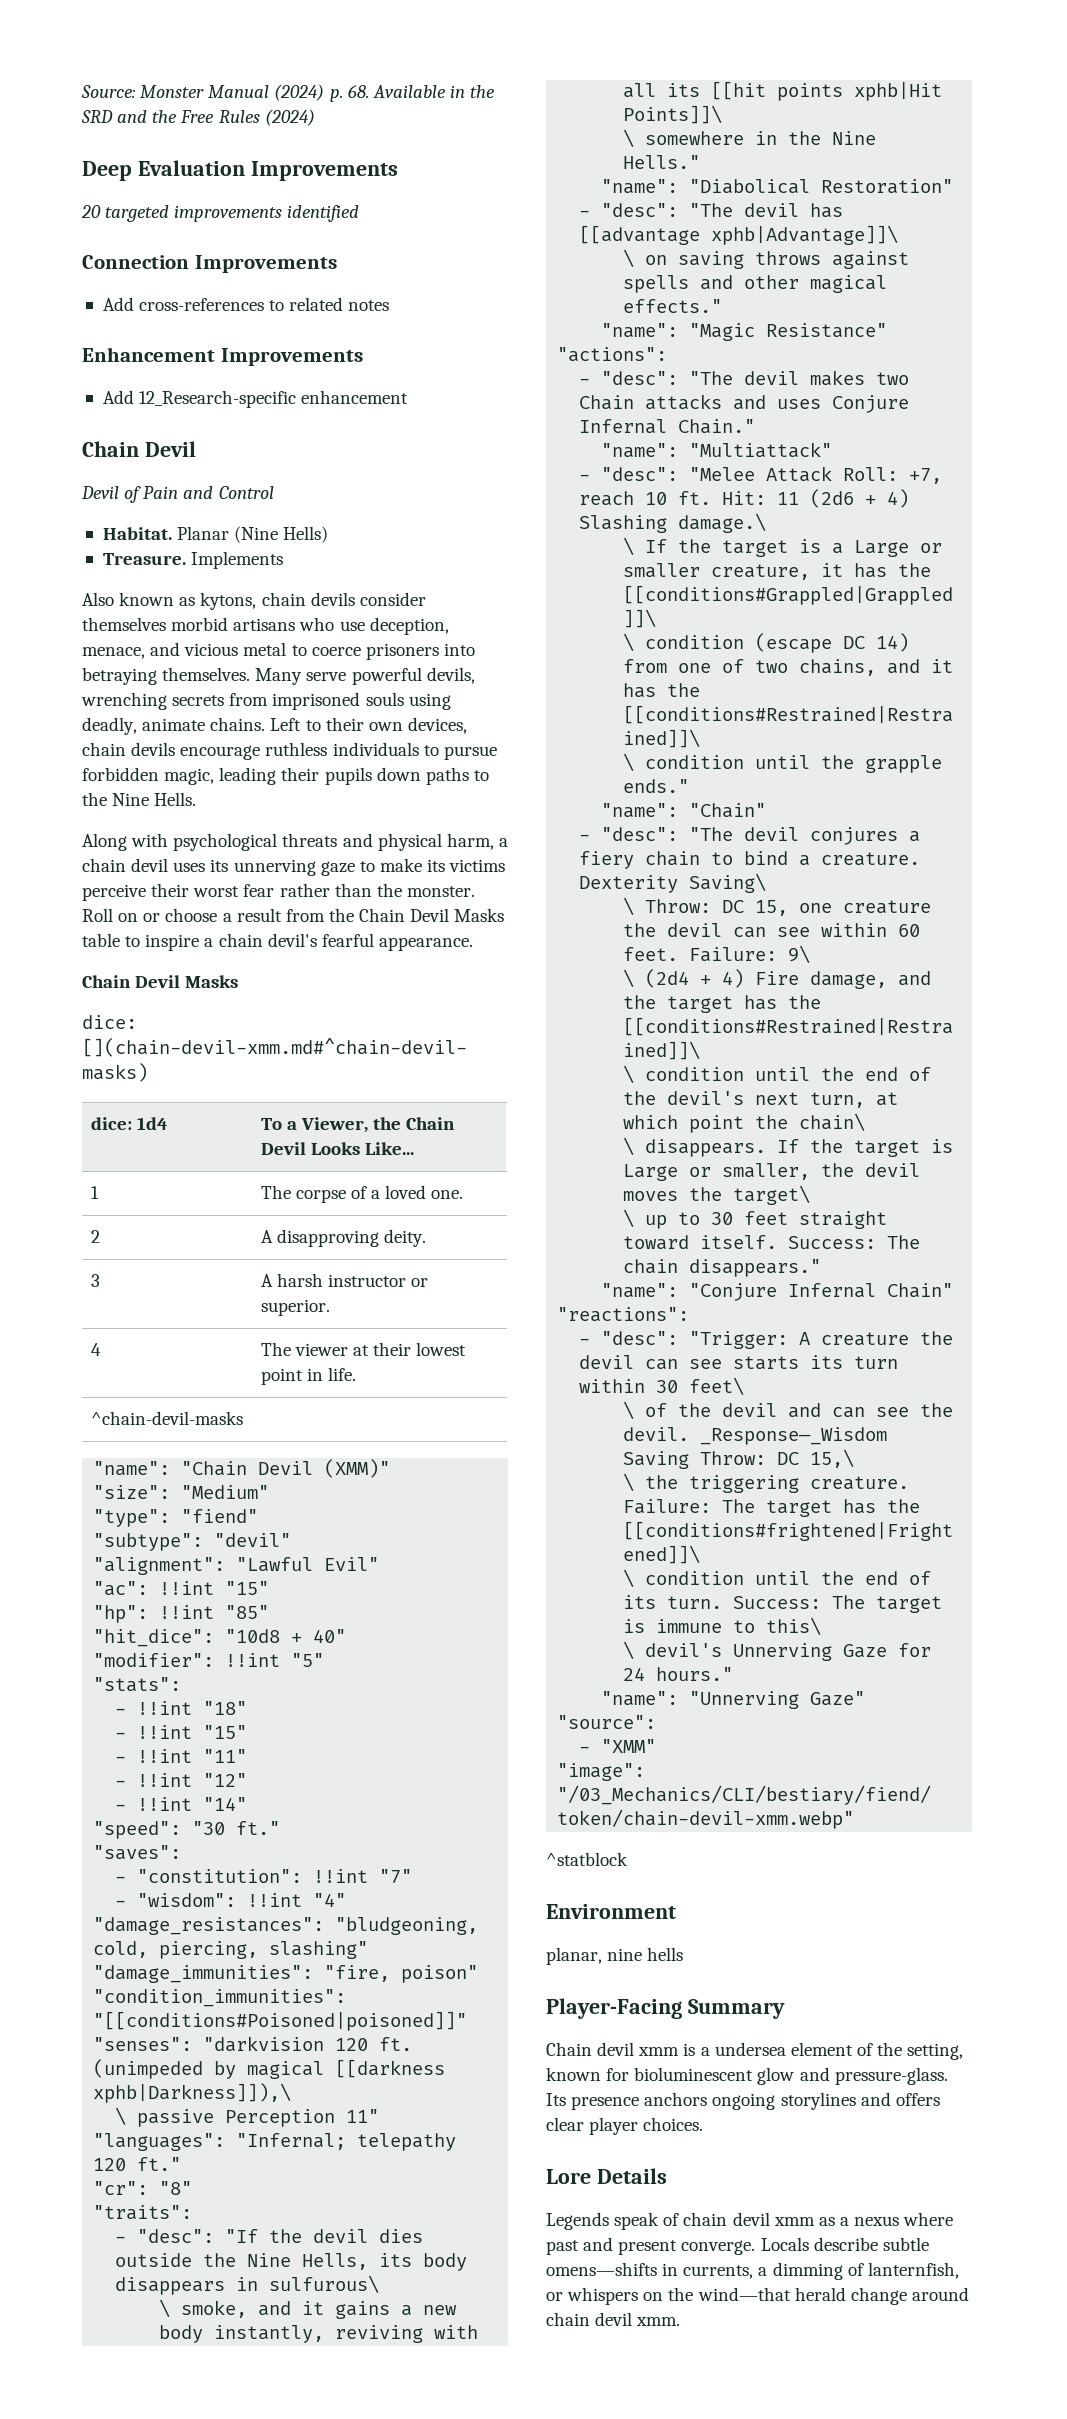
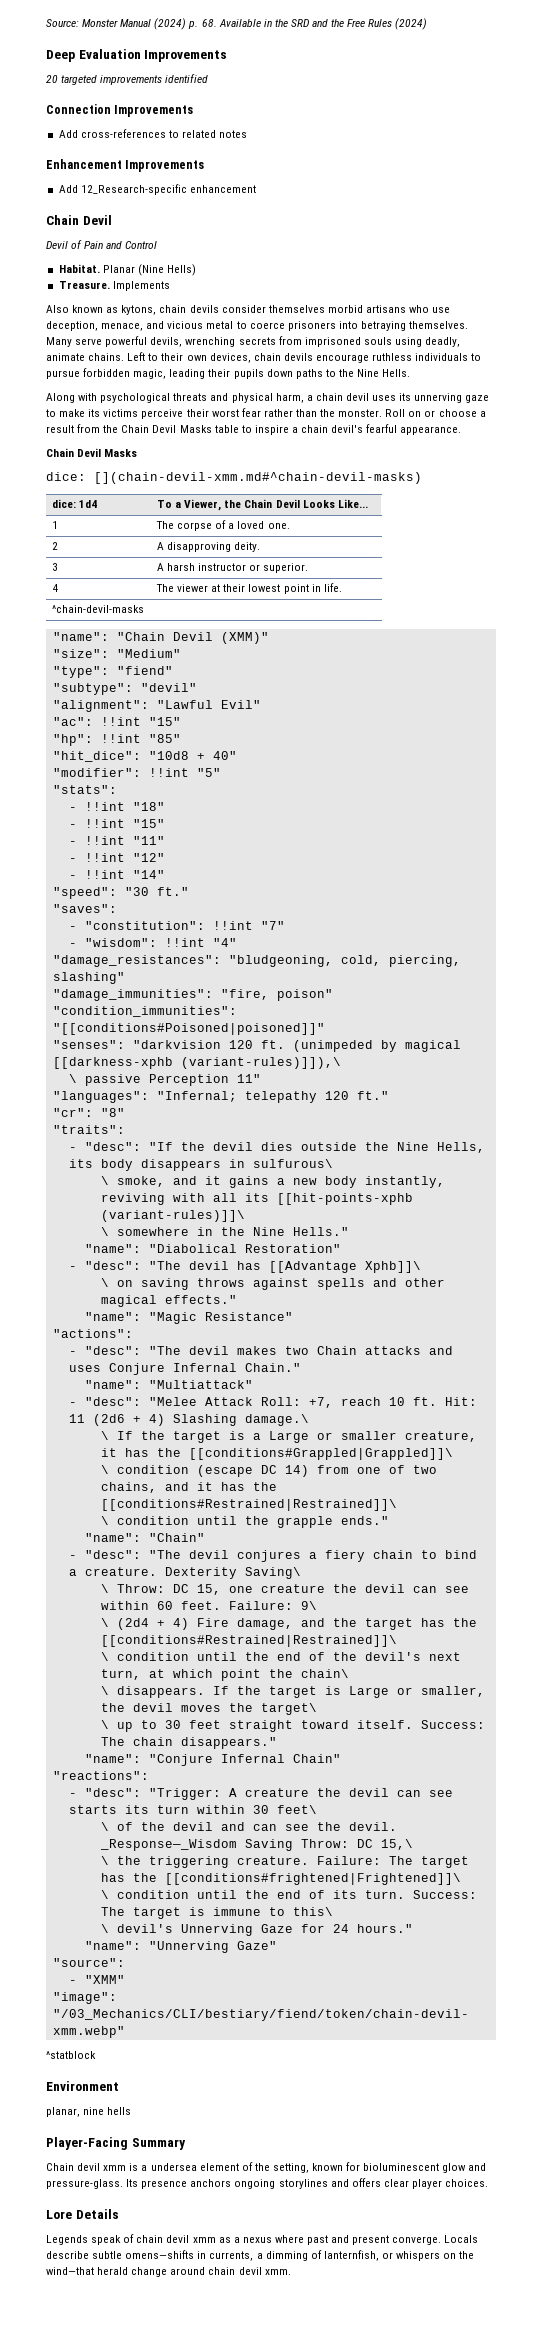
[335,2059,446,2078] [93,2083,292,2103] [[darkness xphb|Darkness]]),\ -> [52,1057,341,1069] [[darkness-xphb (variant-rules)]]),\
[711,81,943,101] [623,105,723,124] [[hit points xphb|Hit Points]]\ -> [276,1193,413,1205] [100,1210,245,1222] [[hit-points-xphb (variant-rules)]]\
[579,225,899,245] [[advantage xphb|Advantage]]\ -> [268,1261,421,1273] [[Advantage Xphb]]\

